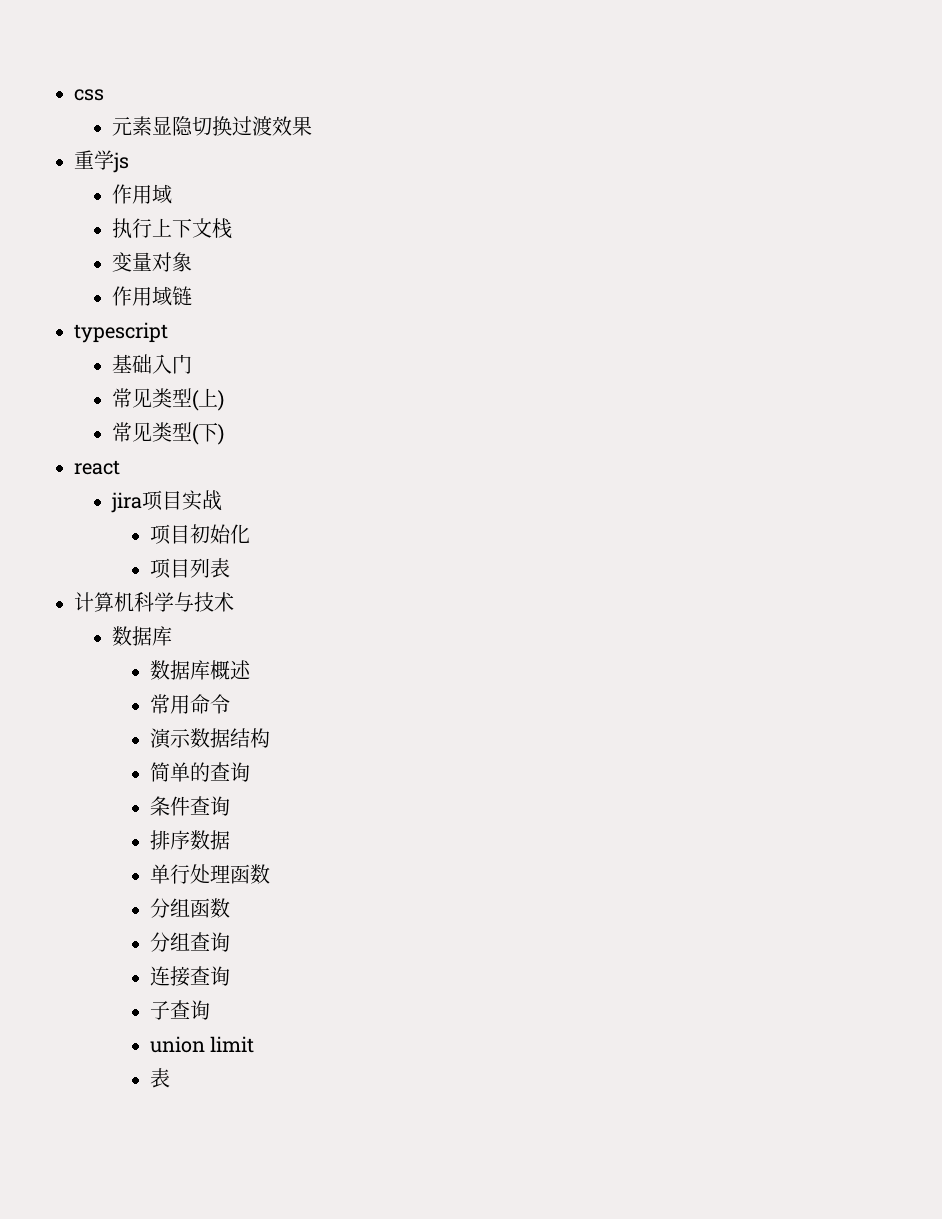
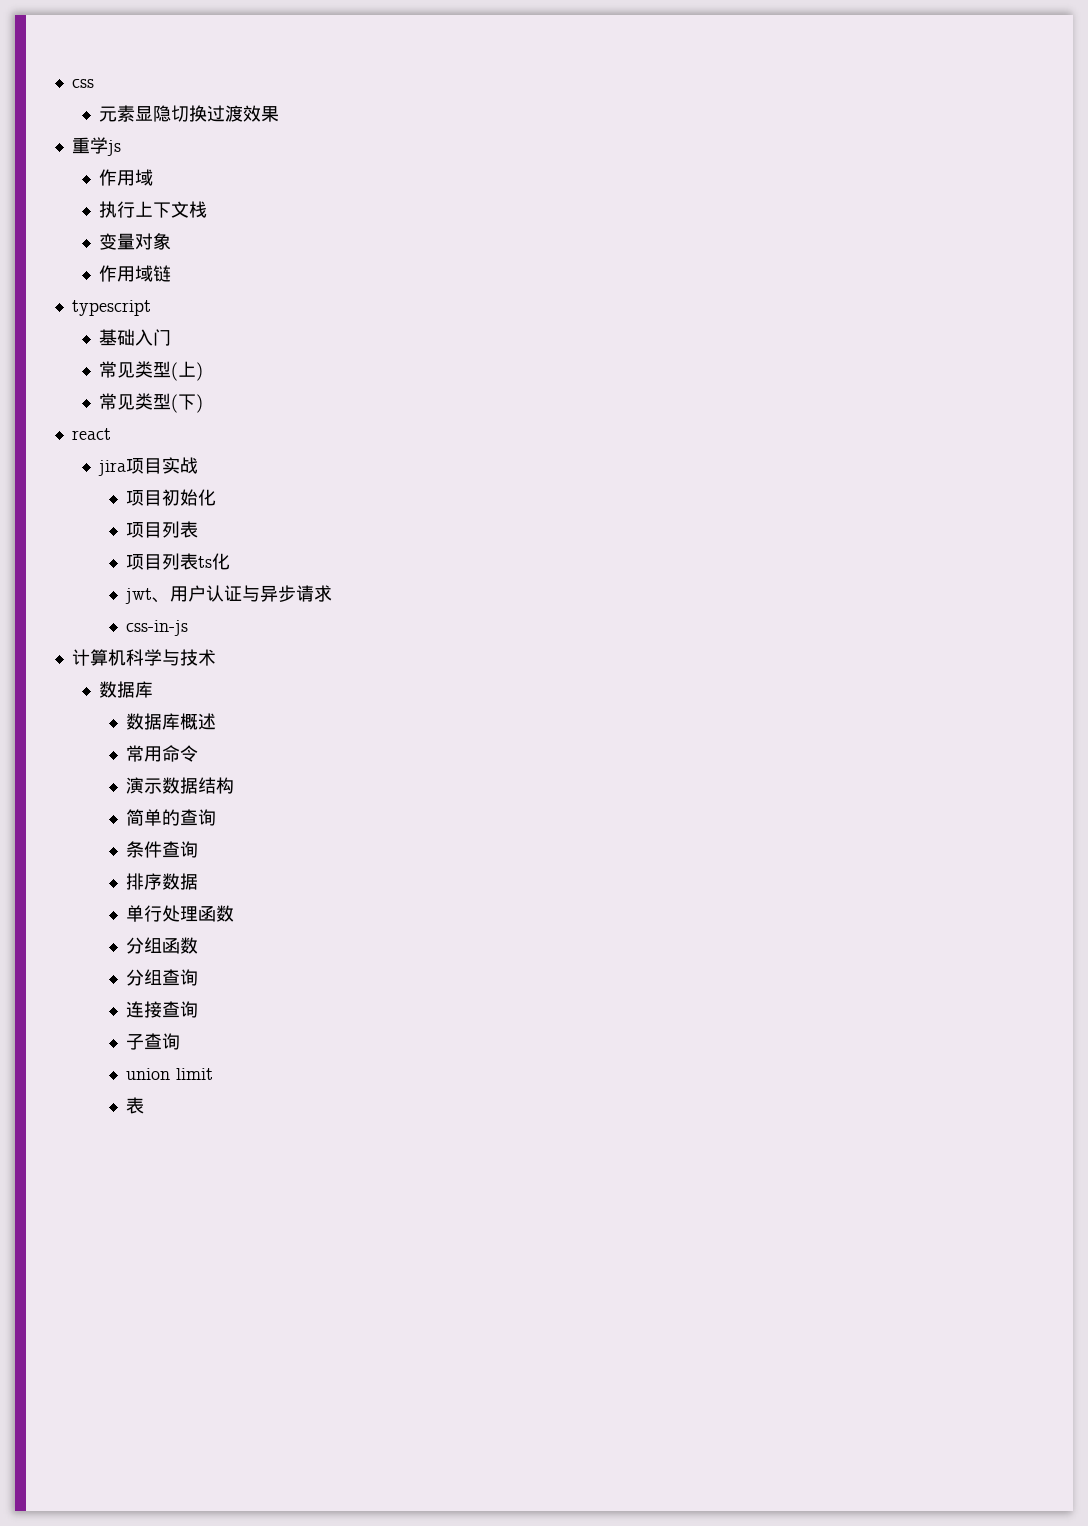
(230, 568) none -> [125,553,230,570] [124,585,332,604] [125,620,188,636] // 项目列表ts化 // jwt、用户认证与异步请求 // css-in-js

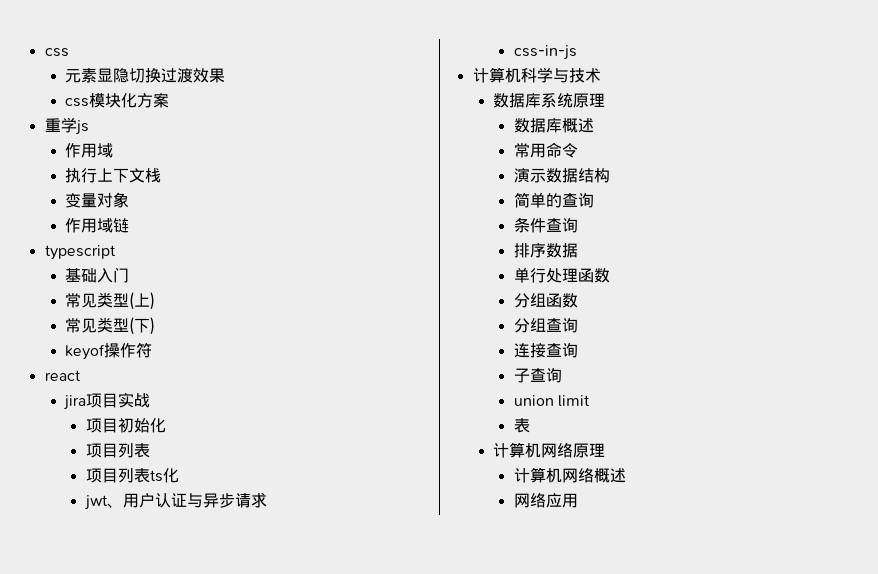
(279, 114) none -> [65,93,170,108] // css模块化方案
(203, 403) none -> [65,342,153,360] // keyof操作符
(153, 689) none -> [541,93,606,108] 系统原理
(144, 1105) none -> [493,442,606,458] [513,467,626,483] [513,493,578,508] // 计算机网络原理 // 计算机网络概述 // 网络应用

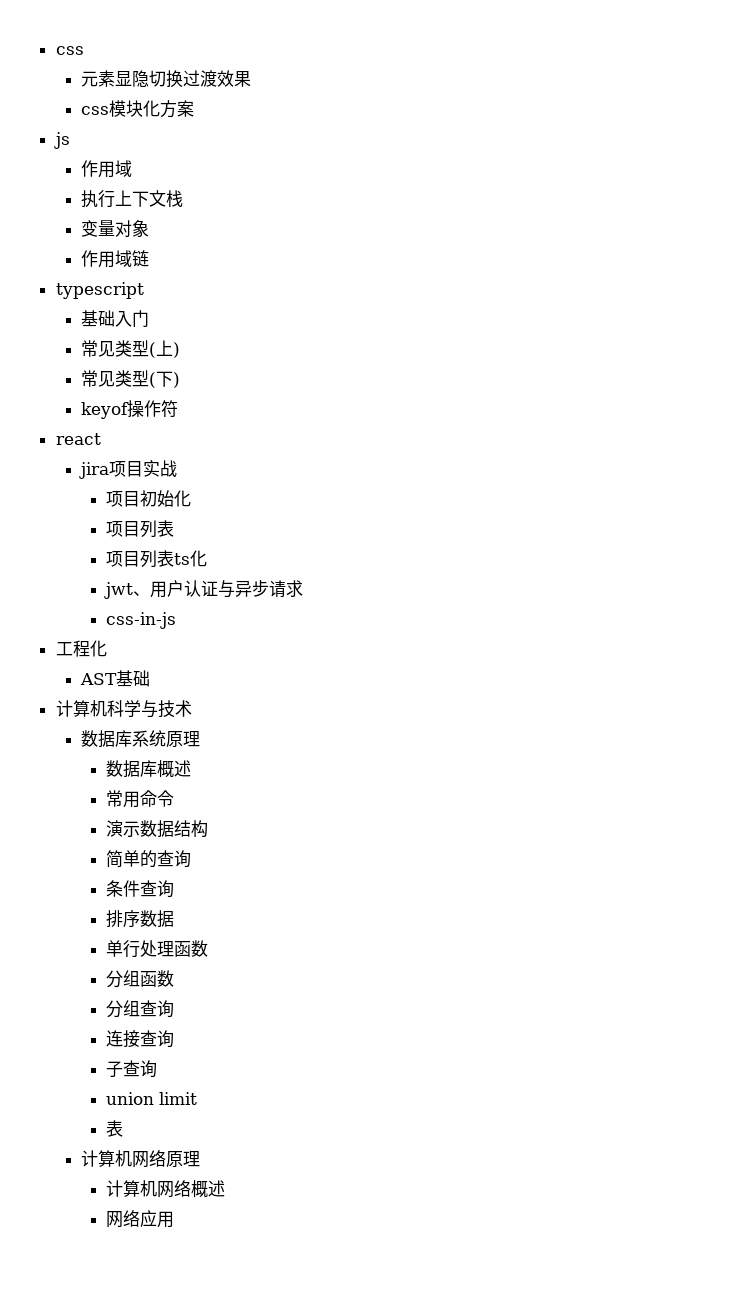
[44,117,77,133] 重学 -> (194, 108) none
(577, 52) none -> [55,640,107,657] [79,670,150,687] // 工程化 // AST基础

